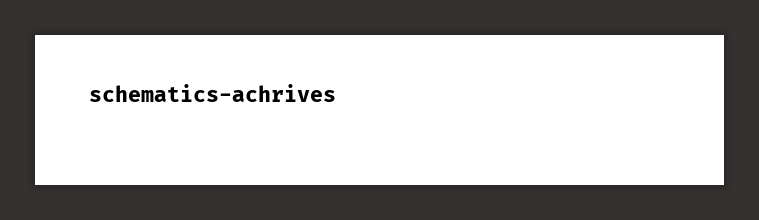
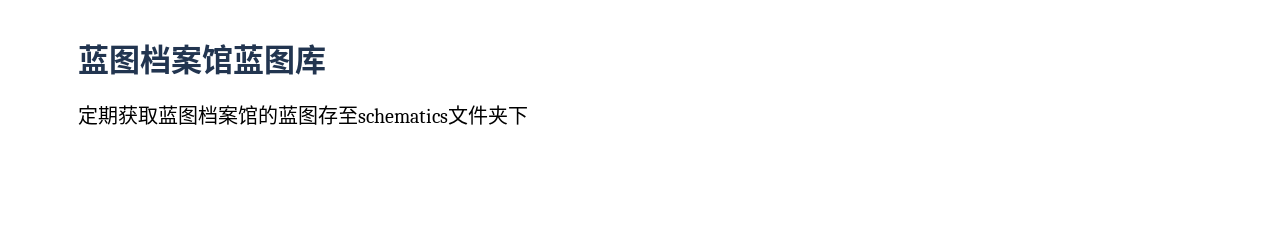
[89,84,336,102] schematics-achrives -> [78,44,326,75] [78,105,528,125] 蓝图档案馆蓝图库 // 定期获取蓝图档案馆的蓝图存至schematics文件夹下

